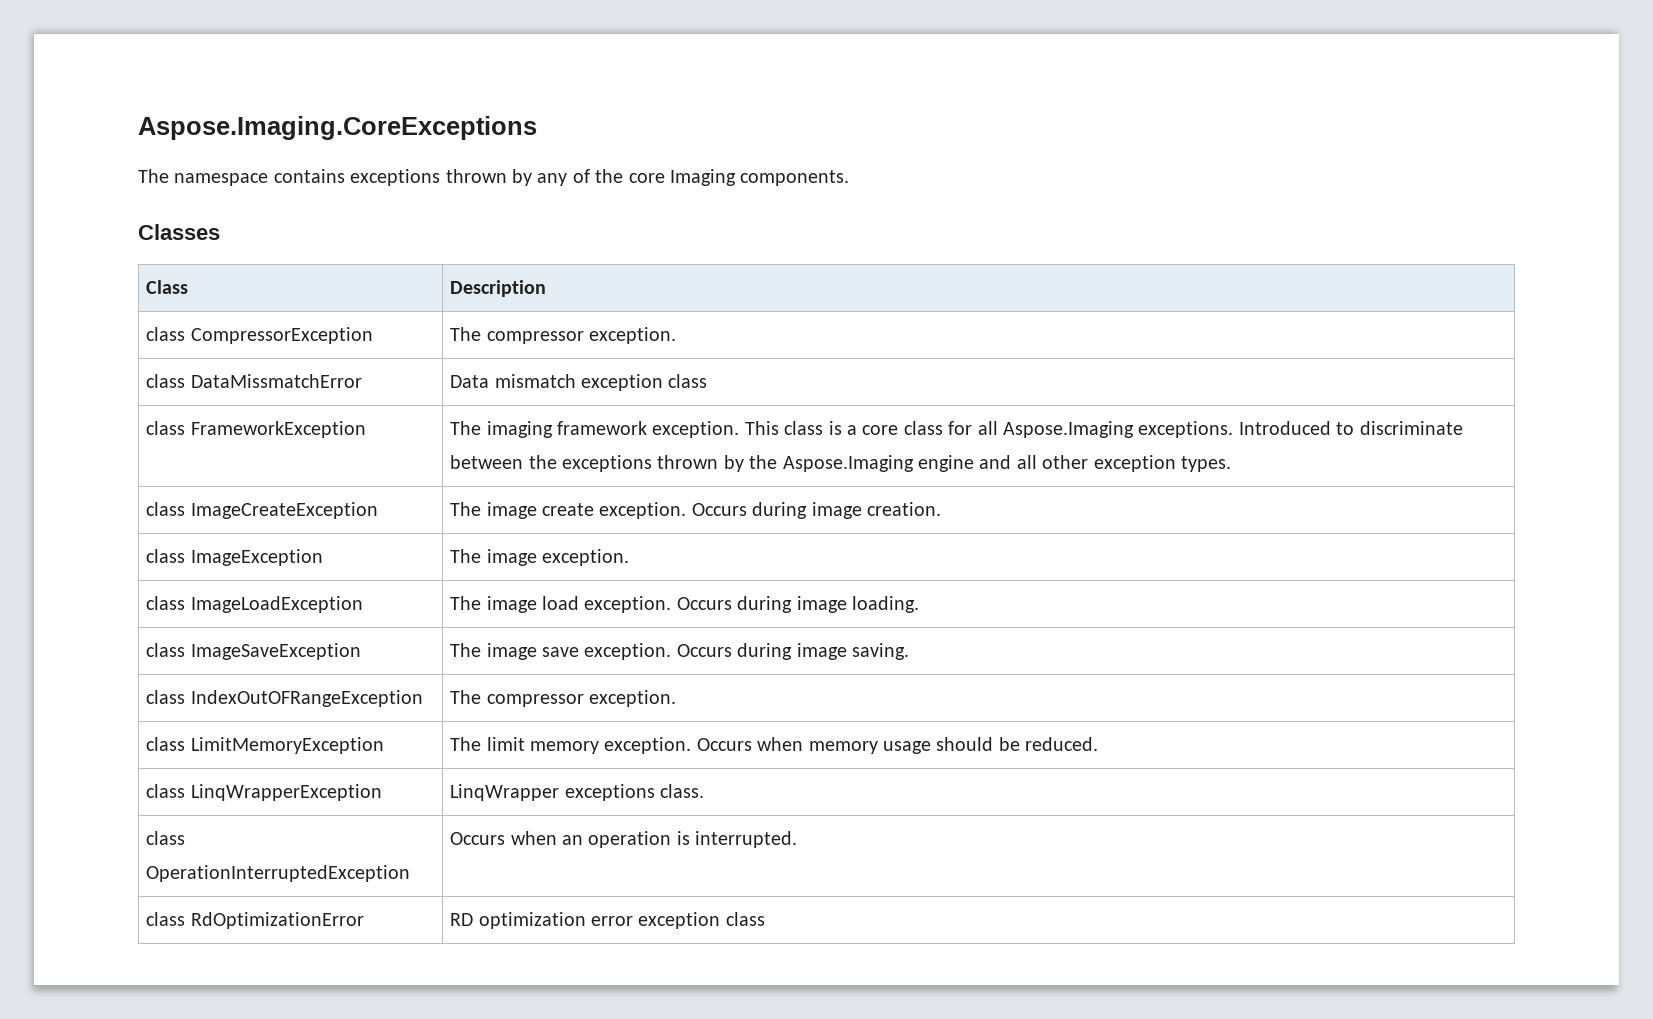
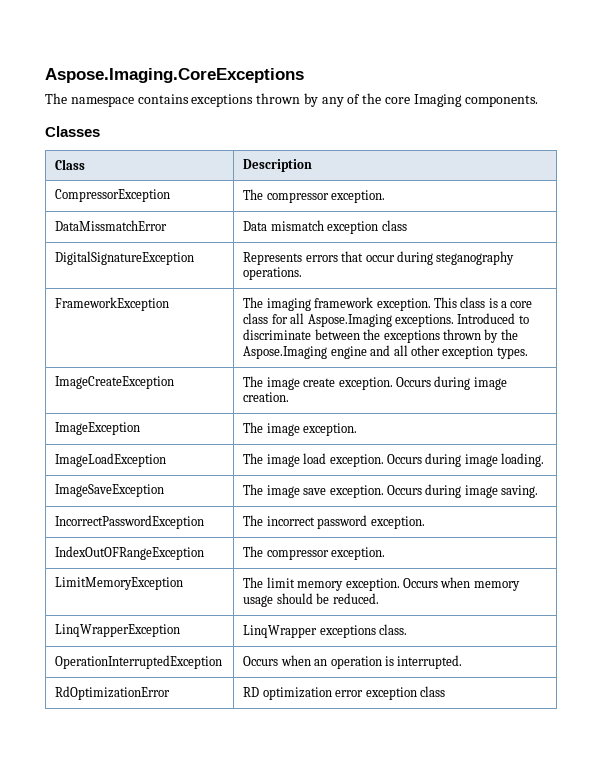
[146,327,186,341] class -> (313, 165) none
[146,374,186,388] class -> (386, 196) none
[146,421,186,435] class -> [55,251,195,265] [243,251,515,265] [243,267,303,280] DigitalSignatureException | Represents errors that occur during steganography operations. //
[146,502,186,516] class -> (528, 353) none
[146,549,186,563] class -> (290, 397) none
[146,596,186,610] class -> (358, 429) none
[146,643,186,657] class -> (545, 460) none
[146,690,186,704] class -> [55,515,205,529] [243,515,425,529] IncorrectPasswordException | The incorrect password exception. //
[146,737,186,751] class -> (386, 553) none
[146,784,186,798] class -> (379, 598) none
[146,831,186,845] class -> (408, 629) none
[146,912,186,926] class -> (463, 662) none

